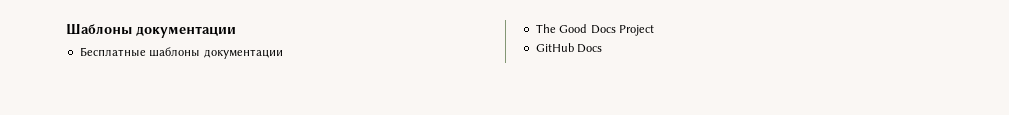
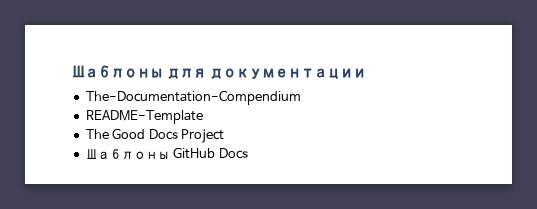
[66,24,236,38] [79,47,283,59] Шаблоны документации // Бесплатные шаблоны документации -> [72,65,366,80] [85,90,301,105] [85,110,203,124] Шаблоны для документации // The-Documentation-Compendium // README-Template
(654, 30) none -> [85,149,170,160] Шаблоны

